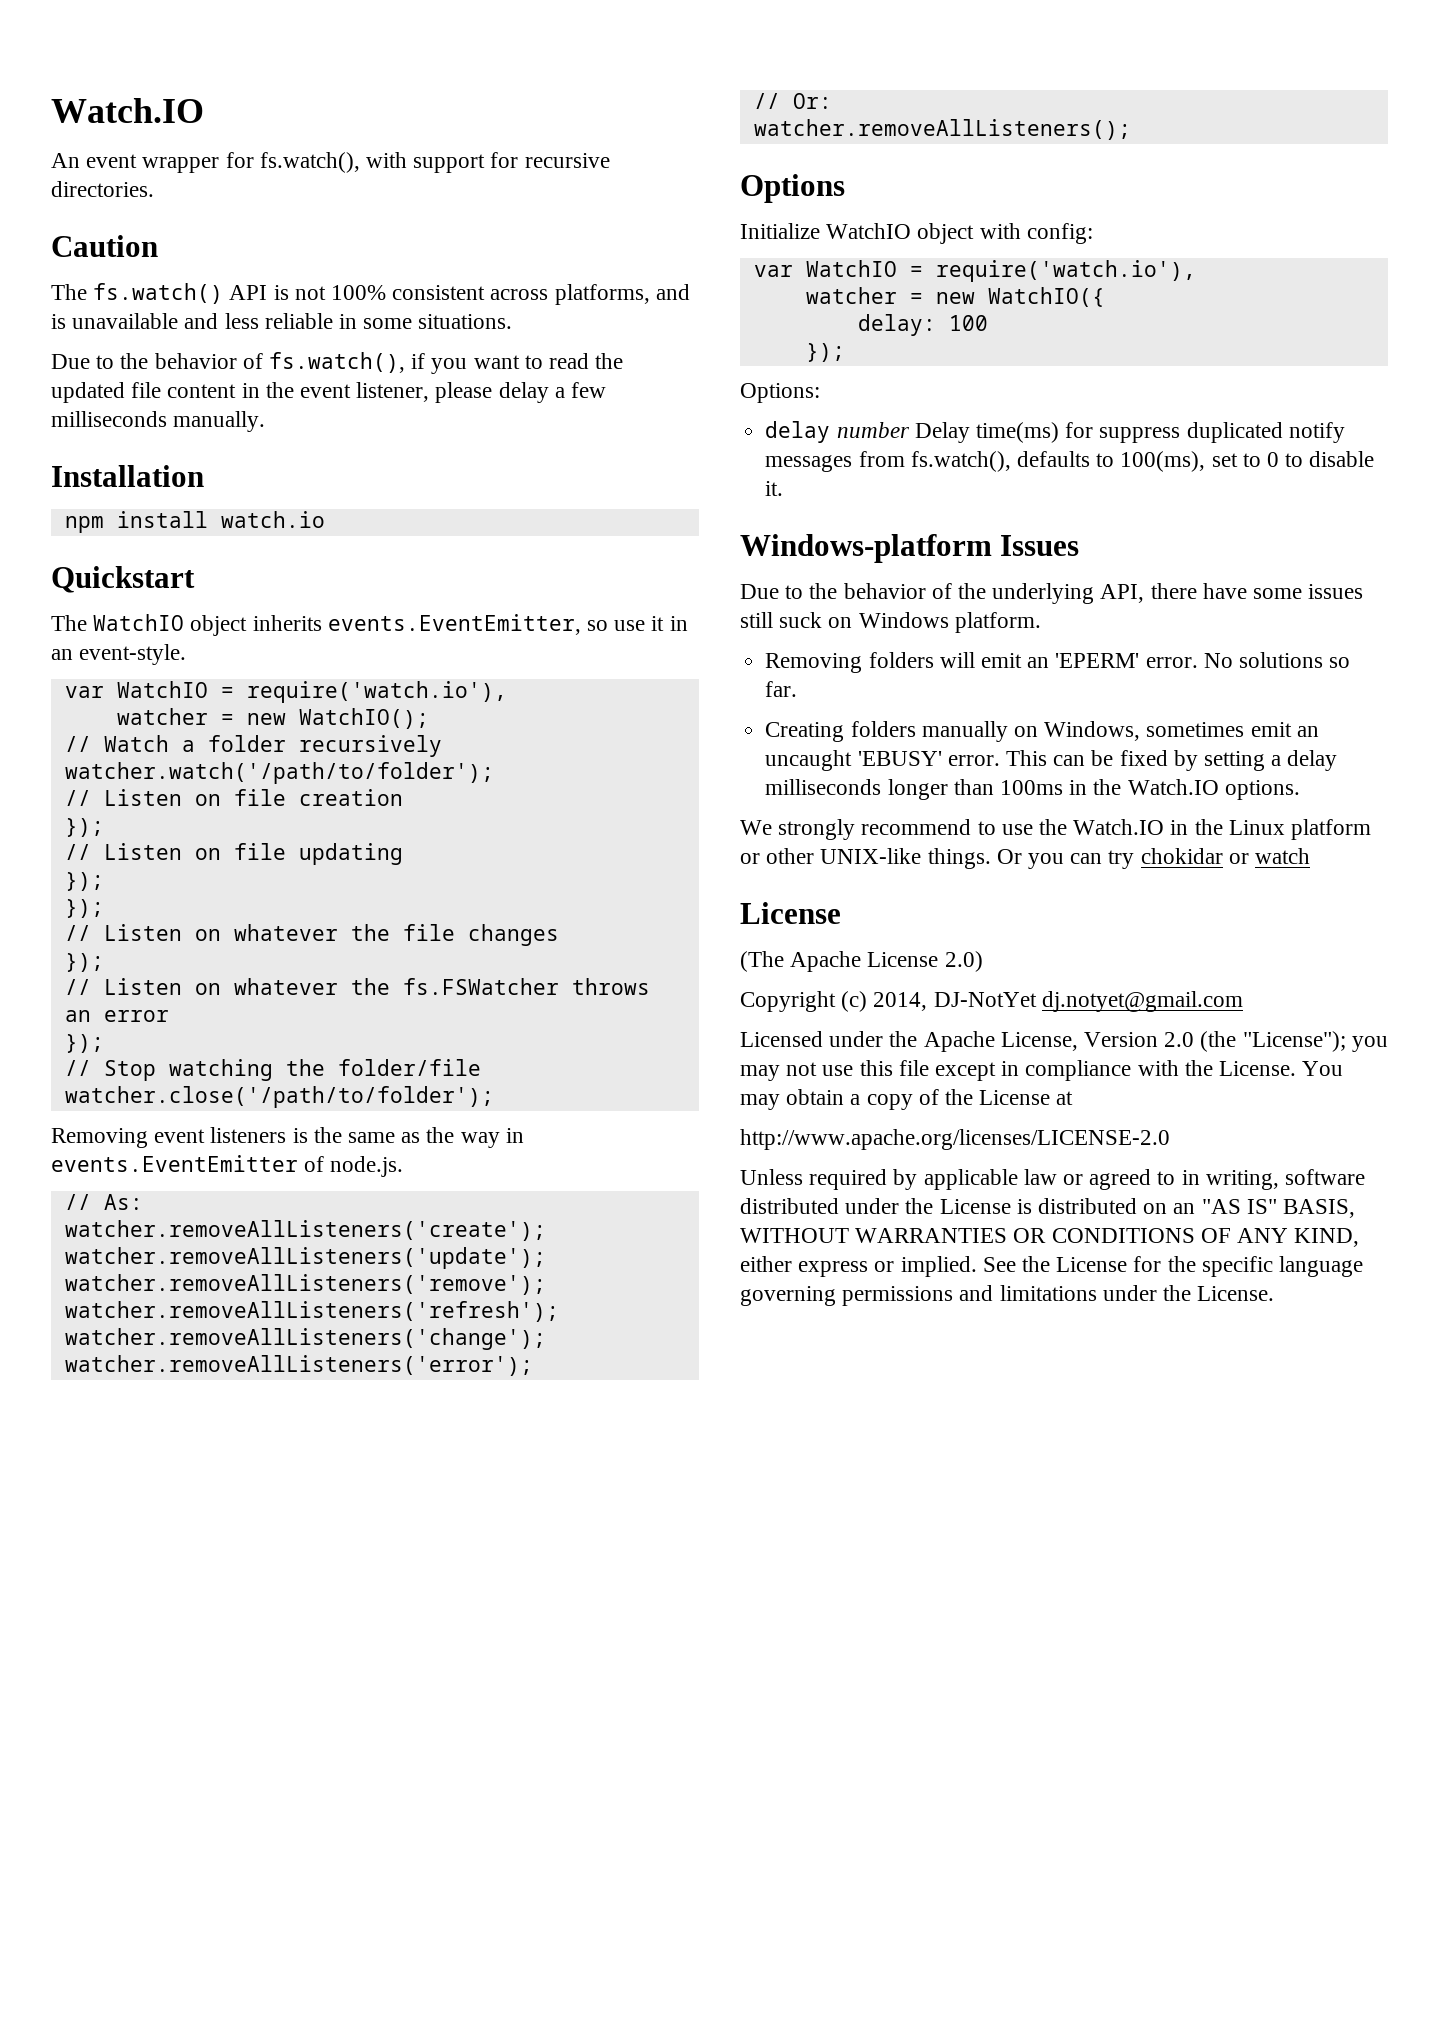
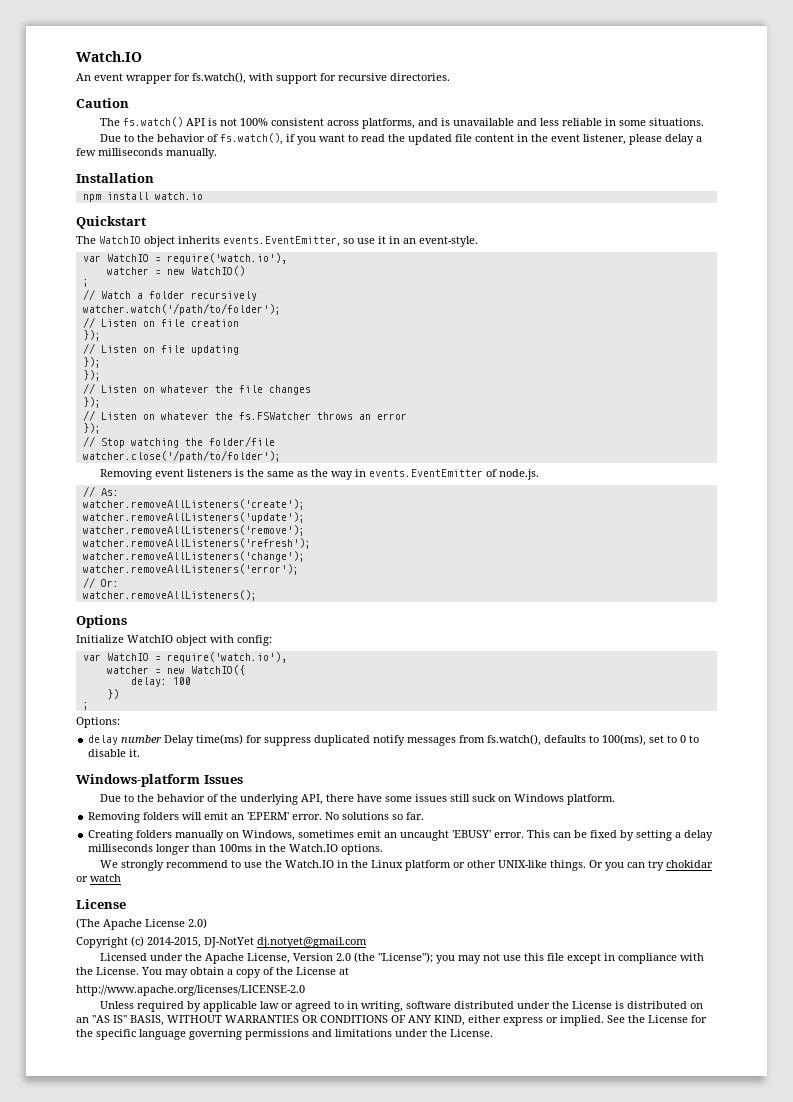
[298,708,429,729] WatchIO(); -> [190,266,245,276] [82,279,89,287] WatchIO() // ;
[805,343,845,362] }); -> [106,689,119,699] [82,702,89,710] }) // ;
[873,992,928,1011] 2014, -> [147,937,201,948] 2014-2015,

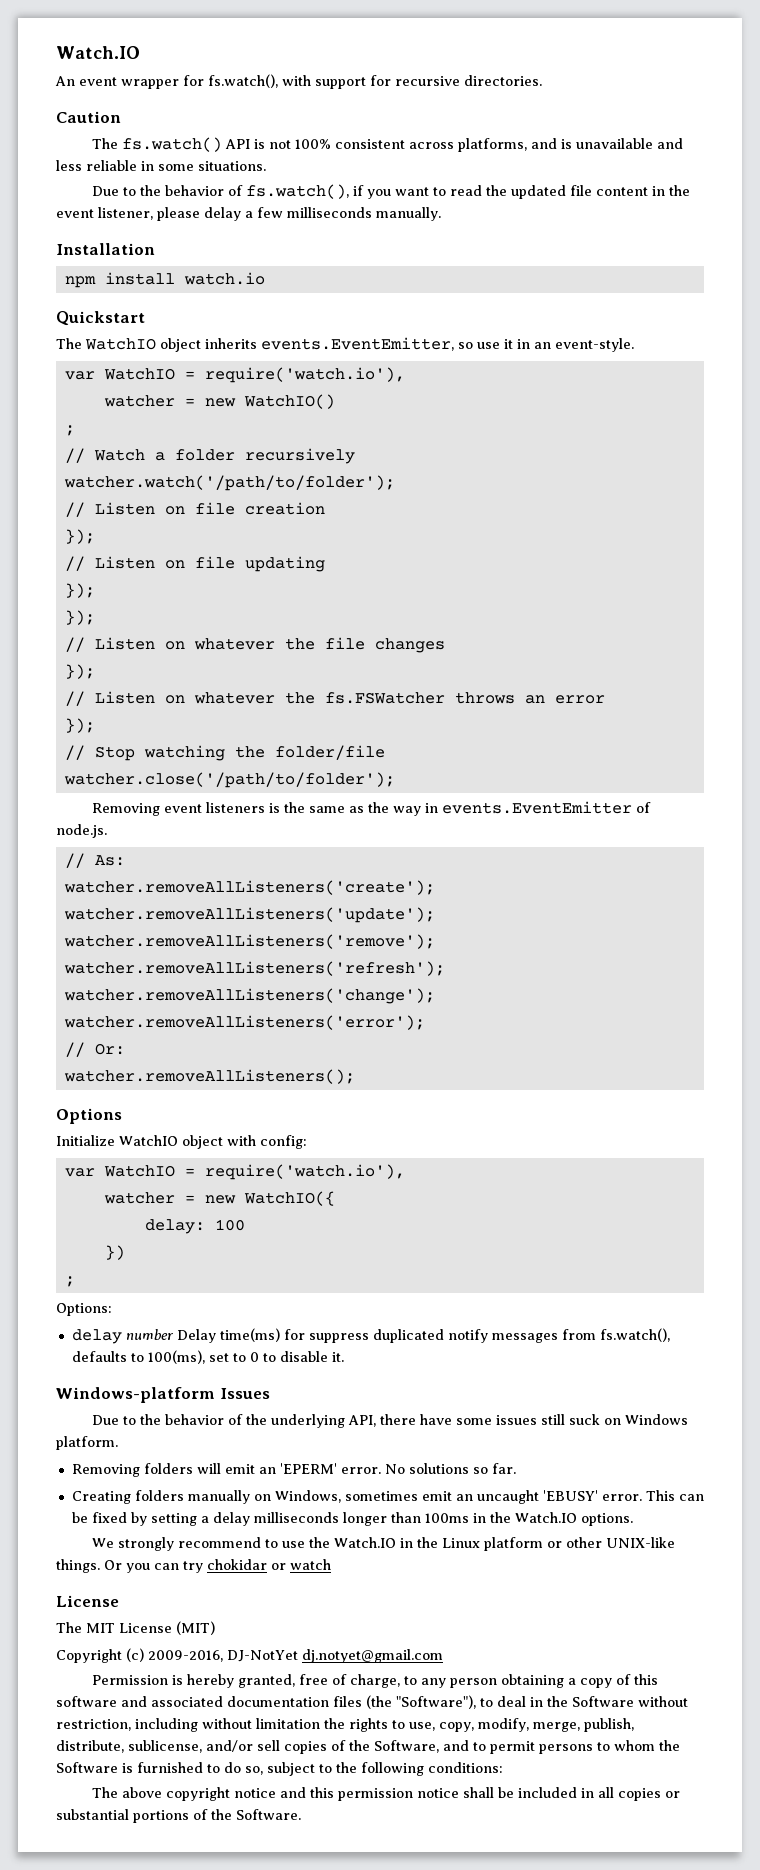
[76,918,207,930] (The Apache License 2.0) -> [56,1621,215,1635] The MIT License (MIT)
[147,937,201,948] 2014-2015, -> [148,1650,223,1662] 2009-2016,
[100,952,705,964] [76,967,349,978] [76,985,305,996] [100,1001,704,1012] [76,1015,707,1026] [76,1029,493,1040] Licensed under the Apache License, Version 2.0 (the "License"); you may not use this file except in compliance with the License. You may obtain a copy of the License at // http://www.apache.org/licenses/LICENSE-2.0 // Unless required by applicable law or agreed to in writing, software distributed under the License is distributed on an "AS IS" BASIS, WITHOUT WARRANTIES OR CONDITIONS OF ANY KIND, either express or implied. See the License for the specific language governing permissions and limitations under the License. -> [92,1674,659,1688] [56,1695,688,1709] [56,1718,634,1732] [56,1740,680,1754] [56,1762,503,1776] [92,1787,681,1801] [56,1809,301,1823] Permission is hereby granted, free of charge, to any person obtaining a copy of this software and associated documentation files (the "Software"), to deal in the Software without restriction, including without limitation the rights to use, copy, modify, merge, publish, distribute, sublicense, and/or sell copies of the Software, and to permit persons to whom the Software is furnished to do so, subject to the following conditions: // The above copyright notice and this permission notice shall be included in all copies or substantial portions of the Software.

